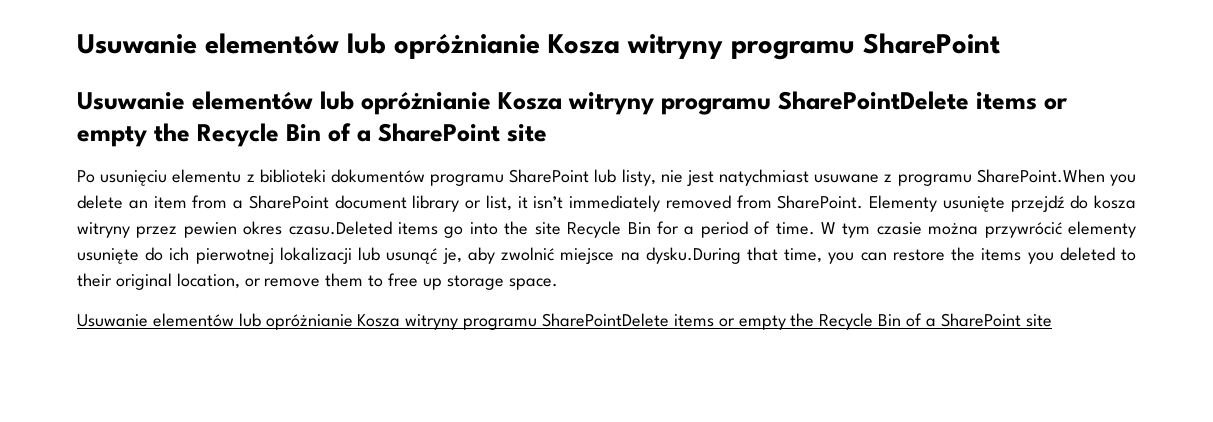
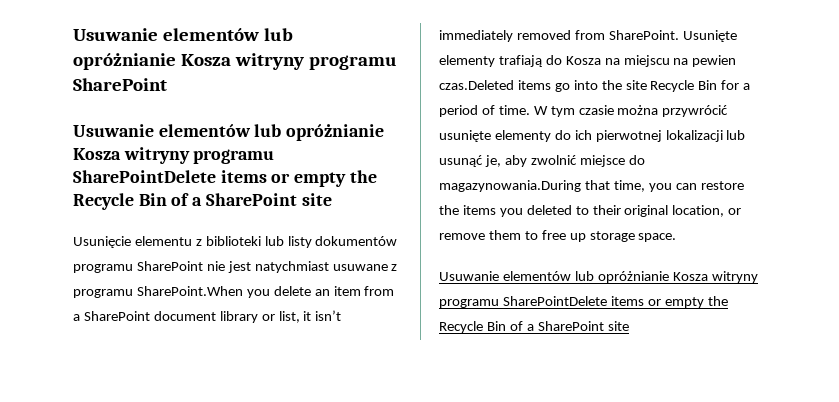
[77,170,168,186] Po usunięciu -> [73,236,131,248] Usunięcie
(326, 176) none -> [264,236,312,248] lub listy
[594,169,656,186] lub listy, -> (203, 266) none
[869,195,1136,212] [77,221,392,238] Elementy usunięte przejdź do kosza witryny przez pewien okres czasu.Deleted -> [682,30,737,42] [439,55,737,67] [439,80,514,90] Usunięte elementy trafiają do Kosza na miejscu na pewien czas.Deleted
[1067,221,1136,238] [77,248,139,264] elementy usunięte -> [439,130,551,142] usunięte elementy
[620,247,741,264] na dysku.During -> [628,155,645,165] [439,180,581,192] do magazynowania.During

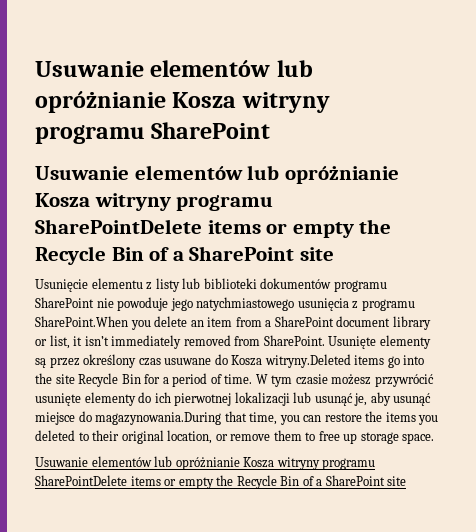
[205,236,312,248] biblioteki lub listy -> [155,278,257,292] listy lub biblioteki
[227,261,388,273] jest natychmiast usuwane -> [117,297,349,311] powoduje jego natychmiastowego usunięcia
[498,55,737,67] [439,80,514,90] trafiają do Kosza na miejscu na pewien czas.Deleted -> [35,354,351,368] są przez określony czas usuwane do Kosza witryny.Deleted
[617,105,659,115] można -> [331,374,372,385] możesz
[530,155,577,165] zwolnić -> [393,393,432,406] usunąć

